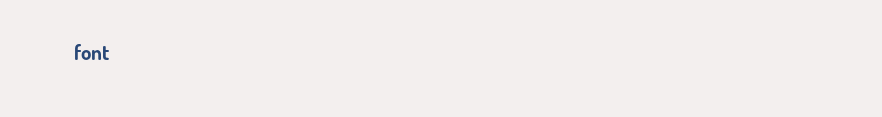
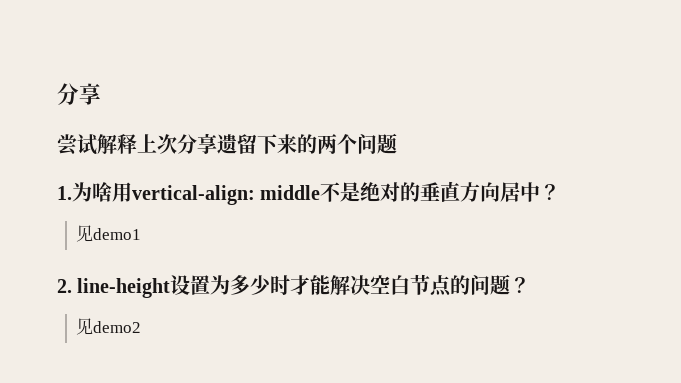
[74,44,109,60] font -> [57,83,101,105] [57,133,397,156] [57,181,561,205] [76,225,142,242] [57,274,531,298] [76,318,142,335] 分享 // 尝试解释上次分享遗留下来的两个问题 // 1.为啥用vertical-align: middle不是绝对的垂直方向居中？ // 见demo1 // 2. line-height设置为多少时才能解决空白节点的问题？ // 见demo2

